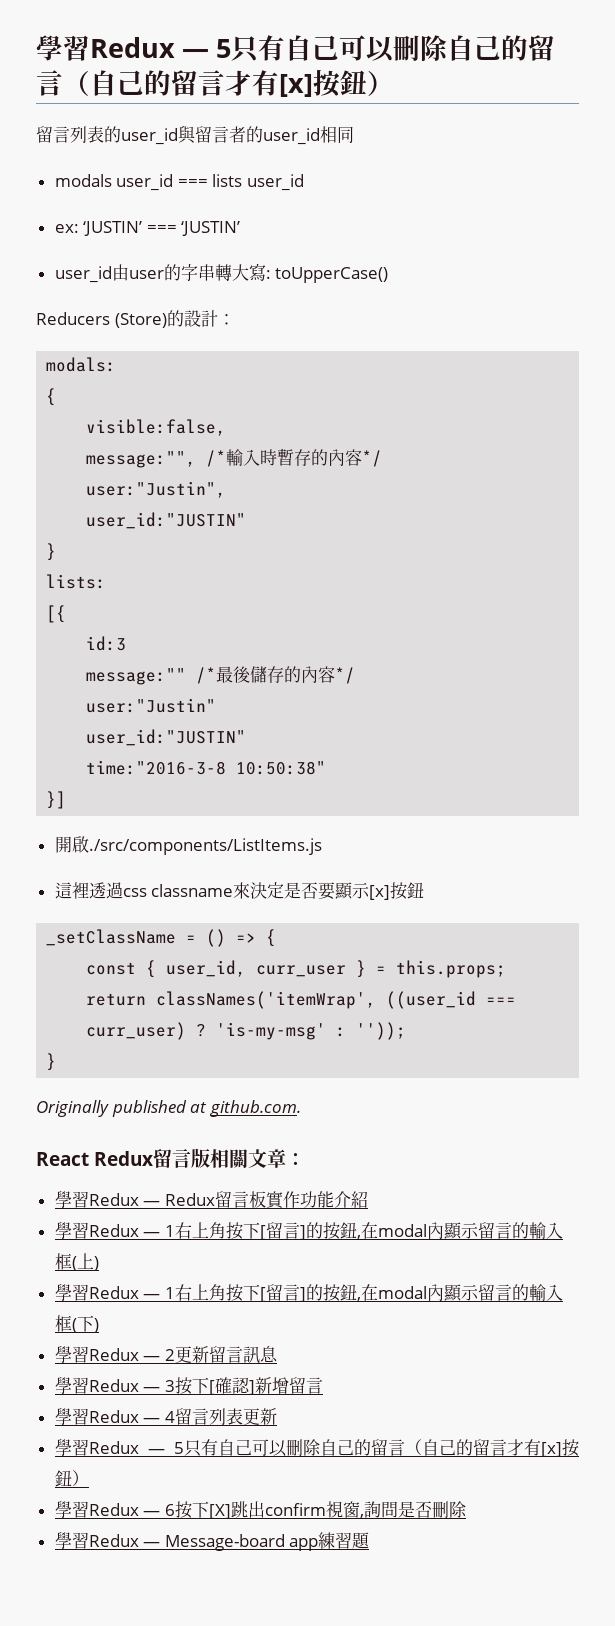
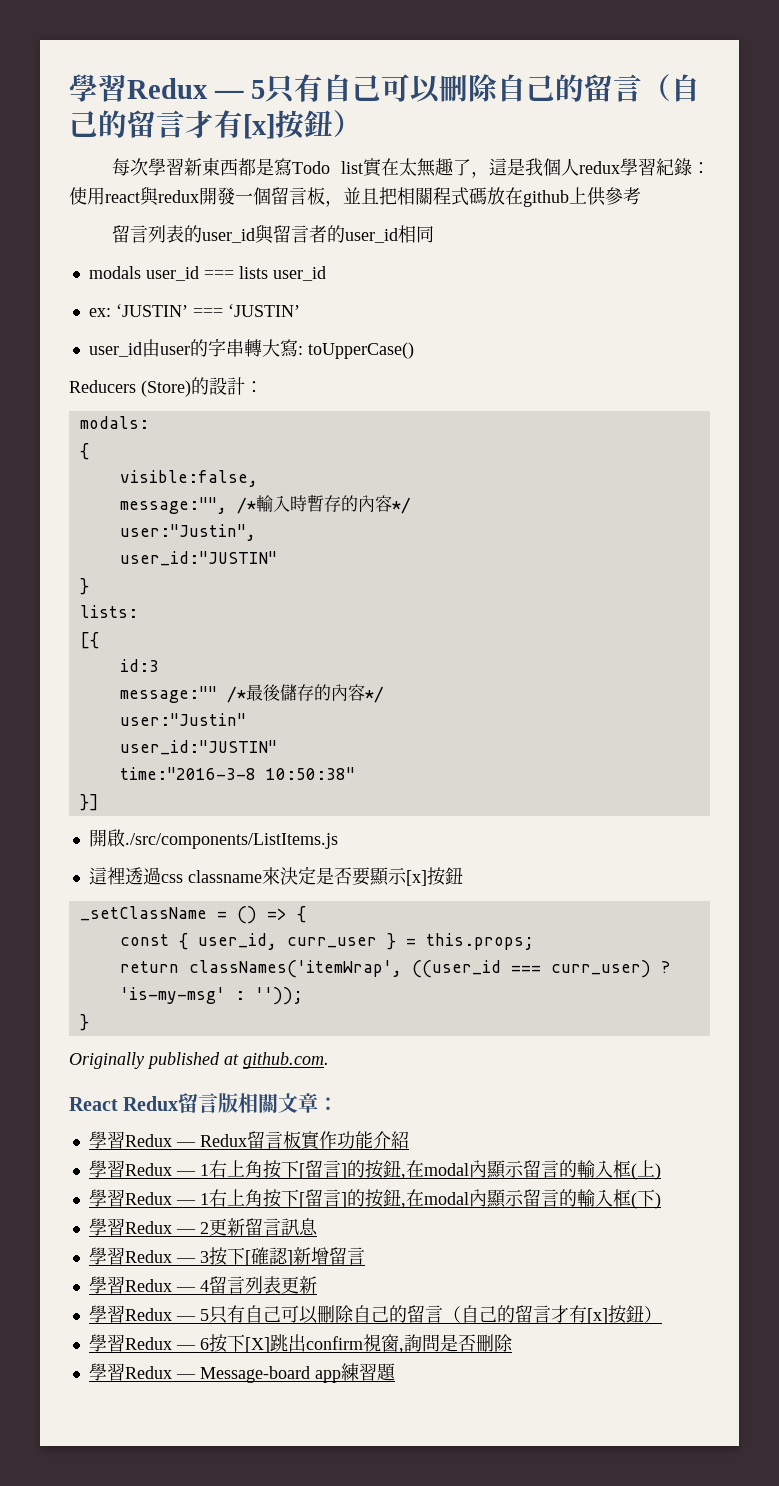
(394, 83) none -> [111,158,710,178] [69,186,641,207] // 每次學習新東西都是寫Todo list實在太無趣了，這是我個人redux學習紀錄：使用react與redux開發一個留言板，並且把相關程式碼放在github上供參考

